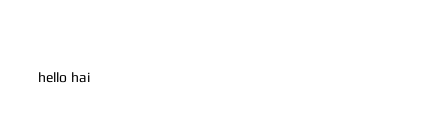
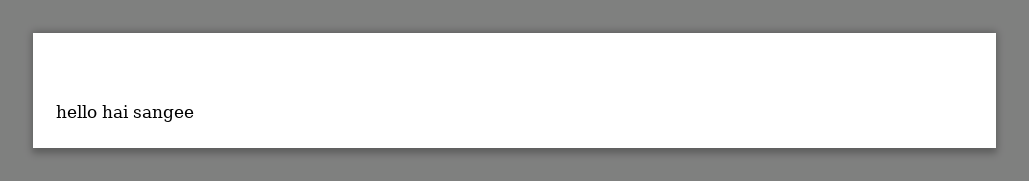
(90, 77) none -> [133,109,194,122] sangee

